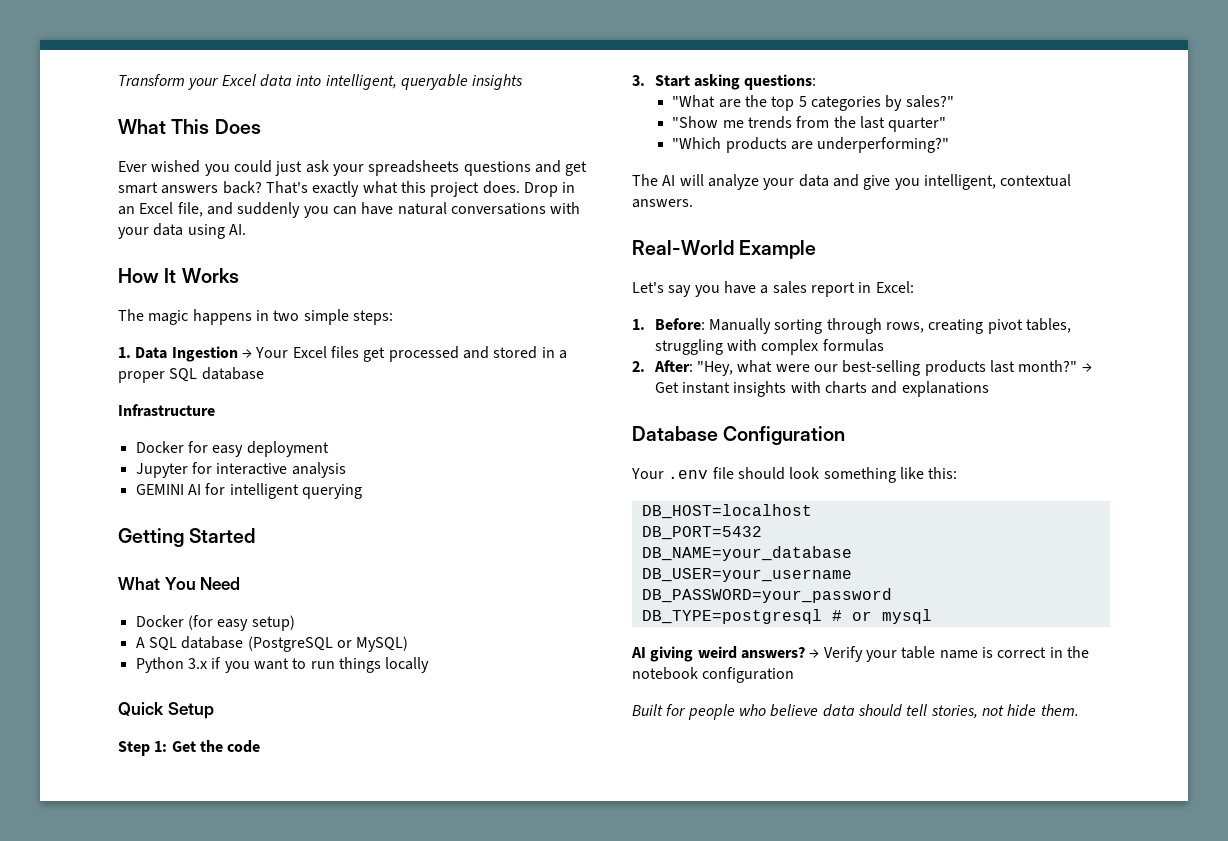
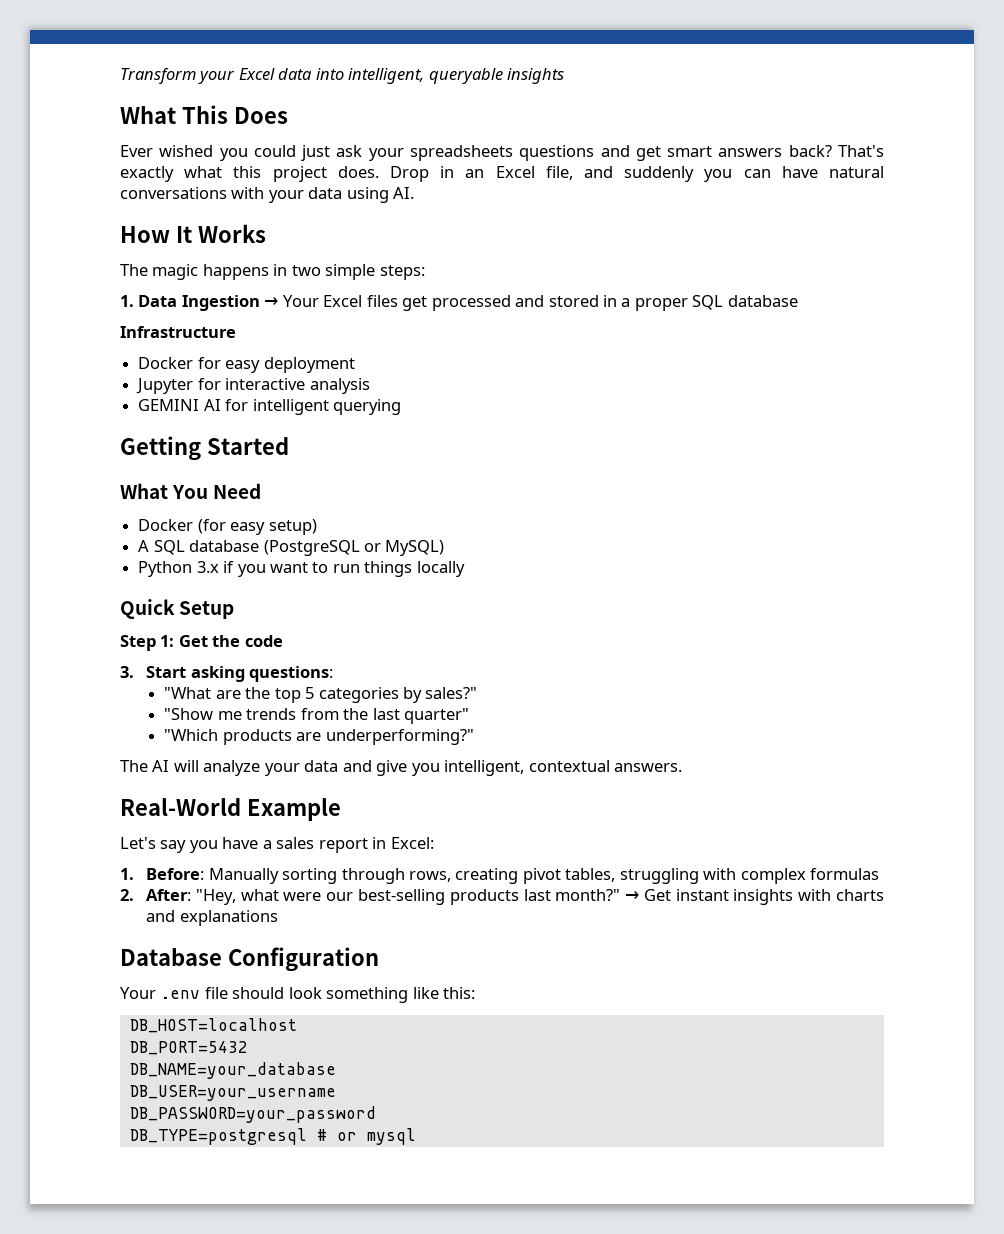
[631,646,1089,662] [632,667,795,683] [632,704,1079,720] // AI giving weird answers? → Verify your table name is correct in the notebook configuration // Built for people who believe data should tell stories, not hide them. -> (416, 1136) none

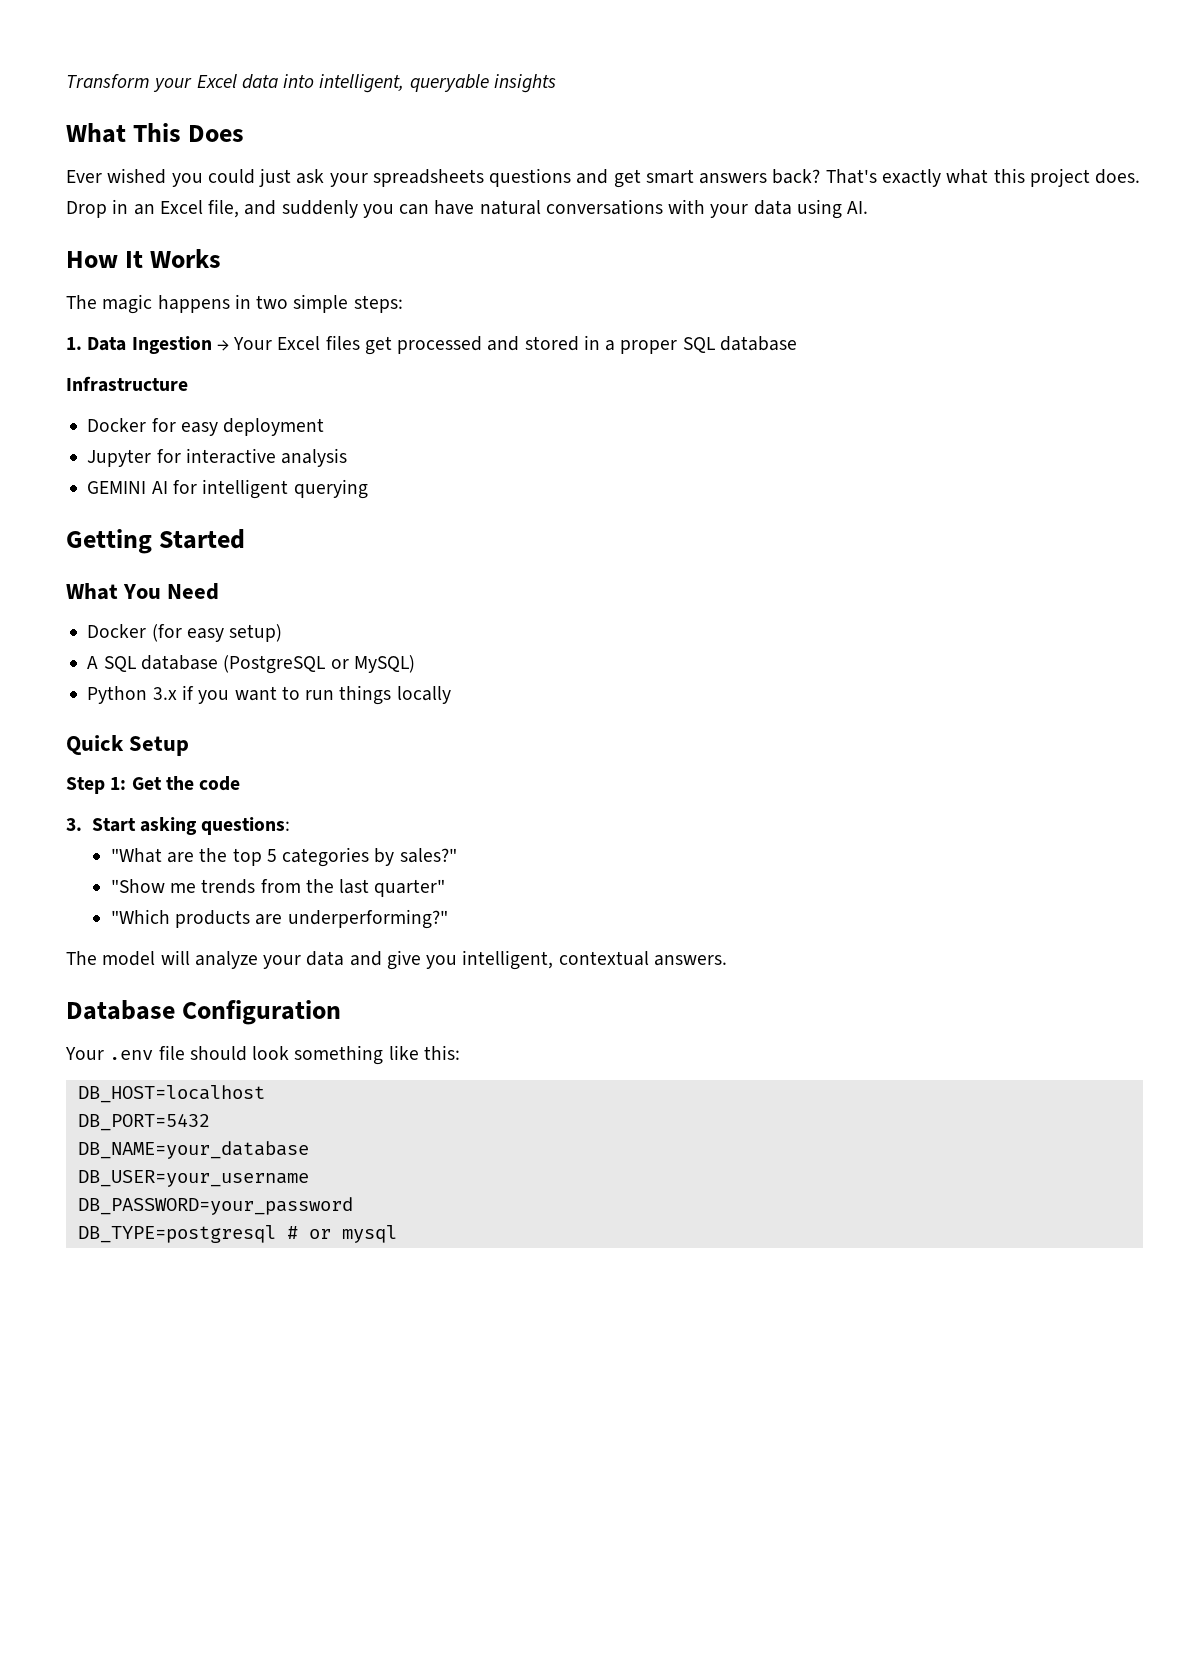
[152,760,170,772] AI -> [102,951,156,966] model
[120,798,341,821] [120,837,434,853] [120,868,880,884] [120,889,885,905] [146,910,278,926] // Real-World Example // Let's say you have a sales report in Excel: // 1. Before: Manually sorting through rows, creating pivot tables, struggling with complex formulas // 2. After: "Hey, what were our best-selling products last month?" → Get instant insights with charts and explanations -> (727, 960) none

